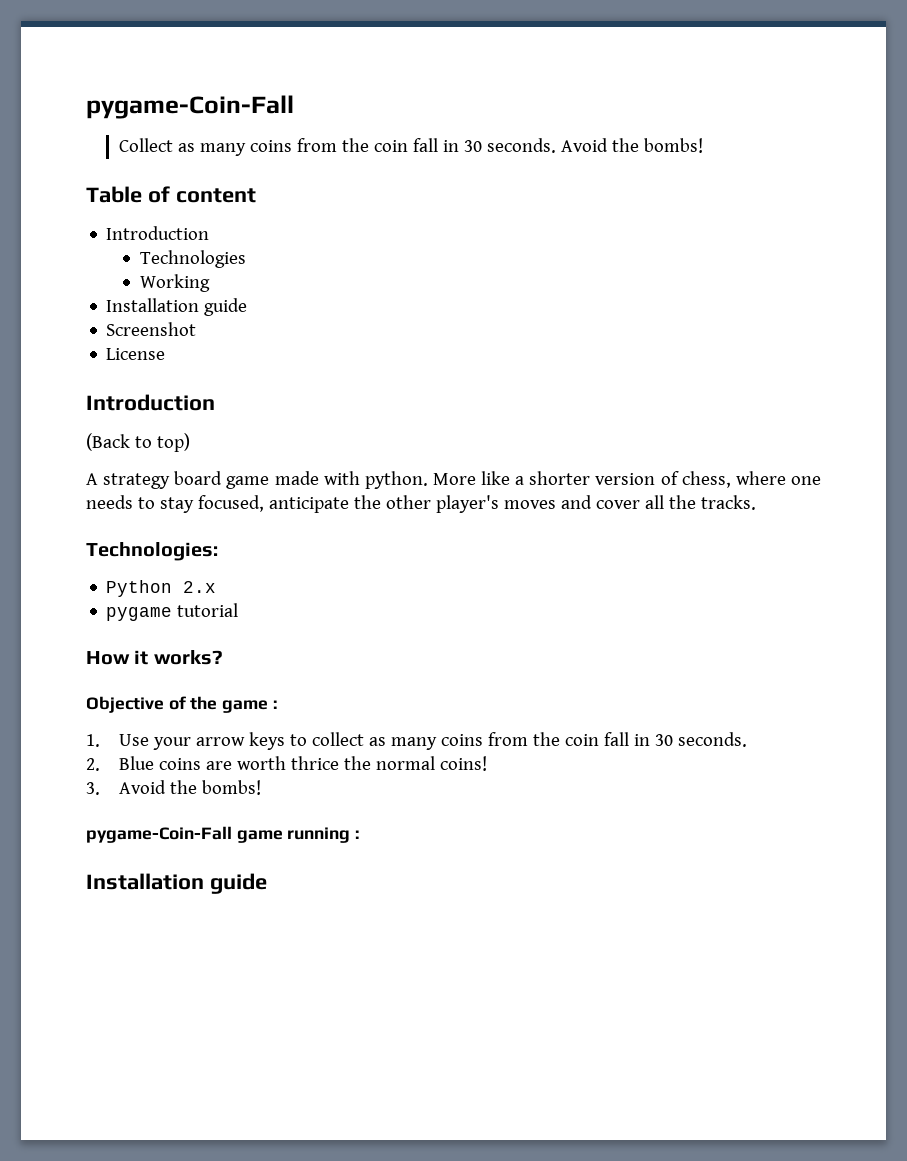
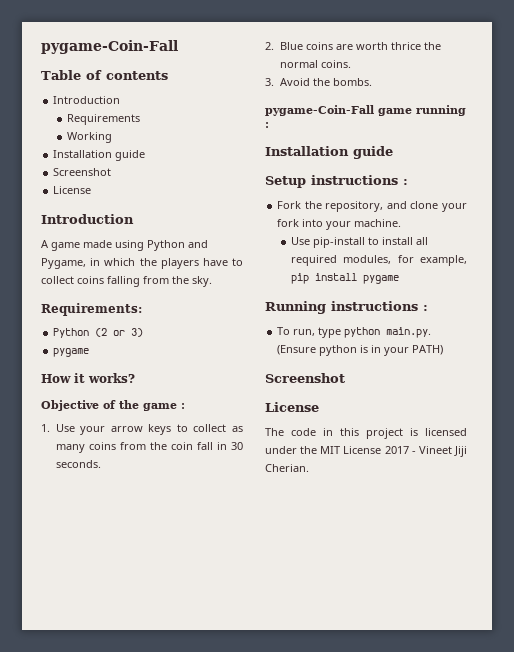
[86,95,294,119] [119,138,704,156] pygame-Coin-Fall // Collect as many coins from the coin fall in 30 seconds. Avoid the bombs! -> [41,40,178,54] pygame-Coin-Fall
[175,188,256,203] [106,226,210,240] [139,250,246,268] content // Introduction // Technologies -> [105,71,168,80] [53,96,121,104] [66,114,140,125] contents // Introduction // Requirements
[86,433,190,452] [86,471,821,489] [86,495,756,513] [86,542,218,561] [106,580,217,597] [106,603,239,621] (Back to top) // A strategy board game made with python. More like a shorter version of chess, where one needs to stay focused, anticipate the other player's moves and cover all the tracks. // Technologies: // Python 2.x // pygame tutorial -> [41,240,208,251] [41,258,243,269] [41,276,212,287] [41,303,142,316] [53,328,144,338] [53,348,90,357] A game made using Python and Pygame, in which the players have to collect coins falling from the sky. // Requirements: // Python (2 or 3) // pygame
[440,756,488,771] coins! -> [320,60,351,68] coins.
[202,780,262,795] bombs! -> [332,78,372,86] bombs.
(267, 883) none -> [265,175,408,188] [277,201,467,212] [277,219,402,230] [290,237,428,248] [290,255,467,266] [290,273,399,284] [265,301,428,314] [277,327,432,338] [277,345,444,356] [265,373,345,383] [265,402,319,412] [265,428,467,439] [265,446,467,457] [265,464,309,472] // Setup instructions : // Fork the repository, and clone your fork into your machine. // Use pip-install to install all required modules, for example, pip install pygame // Running instructions : // To run, type python main.py. (Ensure python is in your PATH) // Screenshot // License // The code in this project is licensed under the MIT License 2017 - Vineet Jiji Cherian.

